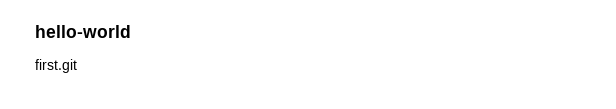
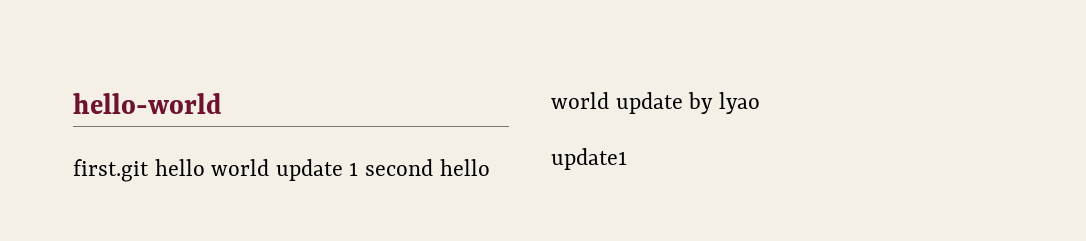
(77, 66) none -> [154,159,490,181] [551,92,760,114] [551,148,627,170] hello world update 1 second hello world update by lyao // update1

